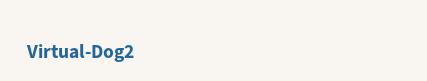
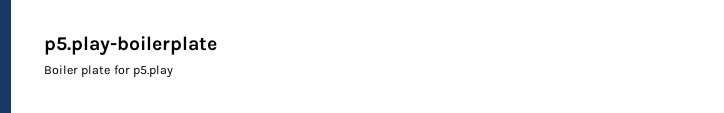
[26,44,134,62] Virtual-Dog2 -> [44,36,217,55] [44,65,174,78] p5.play-boilerplate // Boiler plate for p5.play

